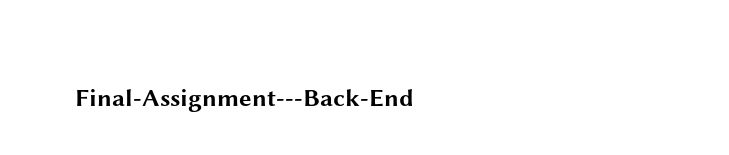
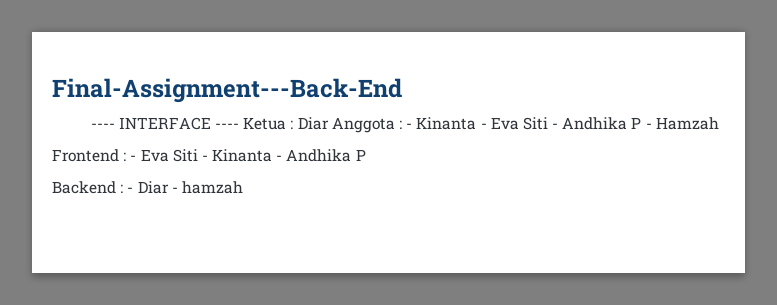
(414, 100) none -> [90,117,719,133] [52,149,366,162] [52,181,243,194] // ---- INTERFACE ---- Ketua : Diar Anggota : - Kinanta - Eva Siti - Andhika P - Hamzah // Frontend : - Eva Siti - Kinanta - Andhika P // Backend : - Diar - hamzah

